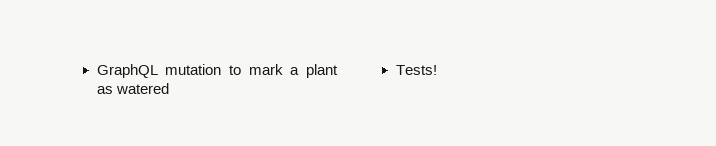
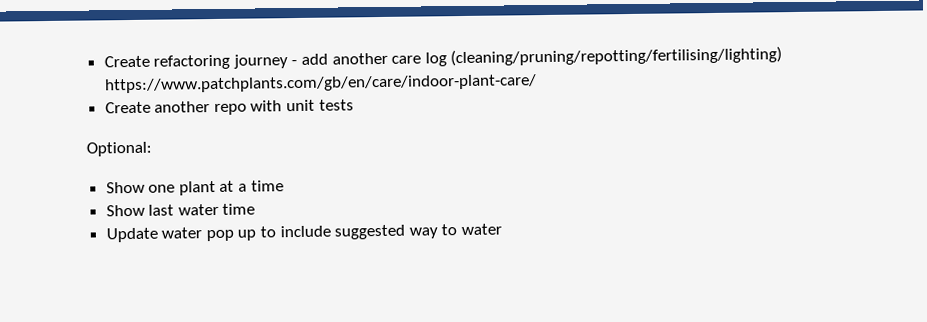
[96,64,338,78] [96,83,169,94] [395,65,437,75] GraphQL mutation to mark a plant as watered // Tests! -> [103,46,783,70] [103,74,537,94] [104,99,354,116] [86,141,152,157] [105,180,284,196] [105,203,256,217] [105,223,503,243] Create refactoring journey - add another care log (cleaning/pruning/repotting/fertilising/lighting) https://www.patchplants.com/gb/en/care/indoor-plant-care/ // Create another repo with unit tests // Optional: // Show one plant at a time // Show last water time // Update water pop up to include suggested way to water

